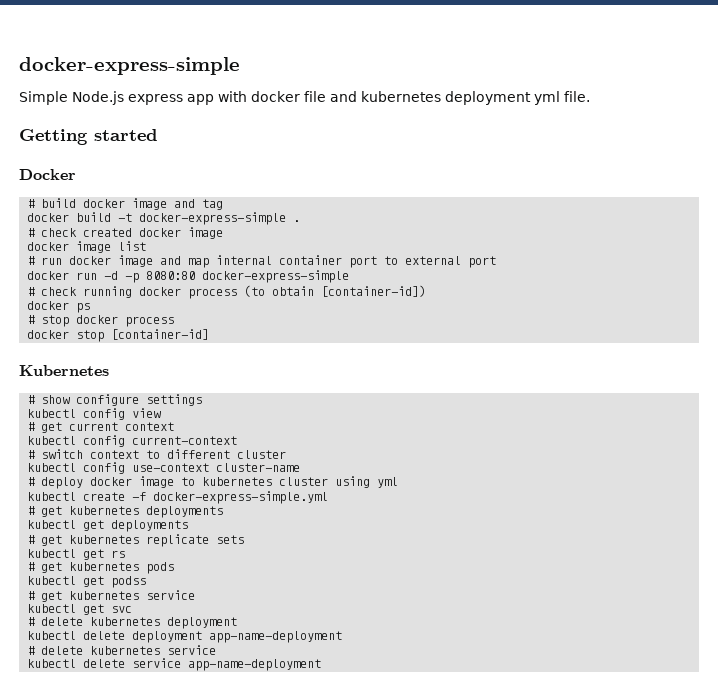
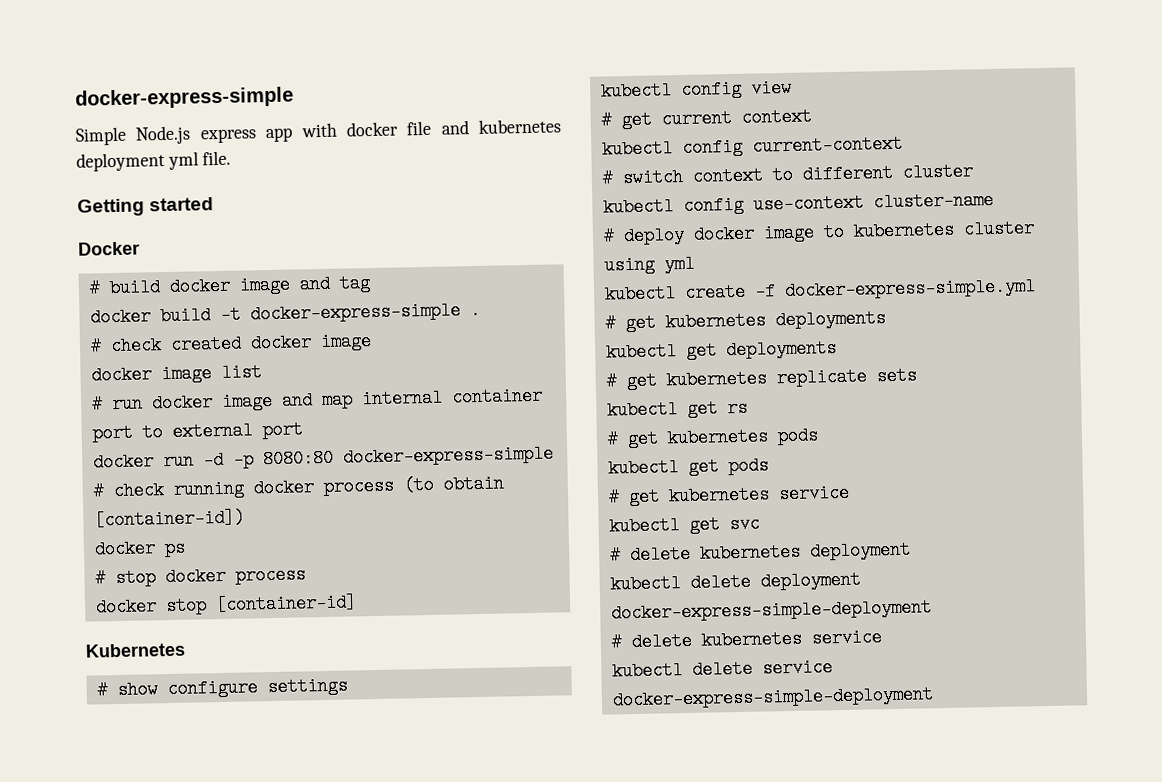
[111,576,147,588] podss -> [727,456,769,476] pods
[209,631,343,643] app-name-deployment -> [610,598,932,623] docker-express-simple-deployment
[188,659,322,671] app-name-deployment -> [611,685,934,710] docker-express-simple-deployment

